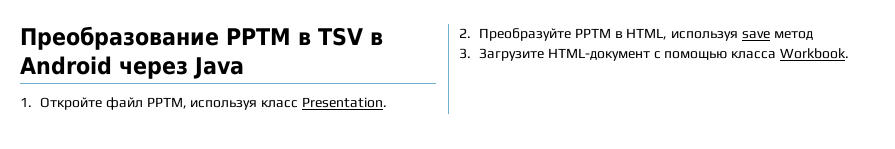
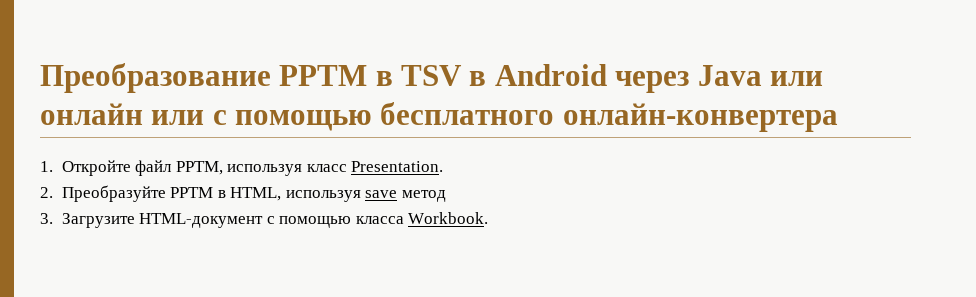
(244, 68) none -> [769,71,823,86] [40,102,838,132] или онлайн или с помощью бесплатного онлайн-конвертера

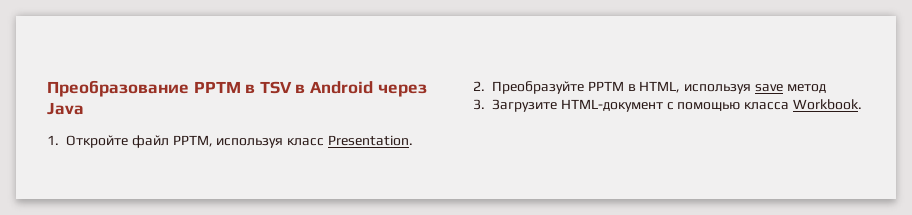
[769,71,823,86] [40,102,838,132] или онлайн или с помощью бесплатного онлайн-конвертера -> (84, 108) none

